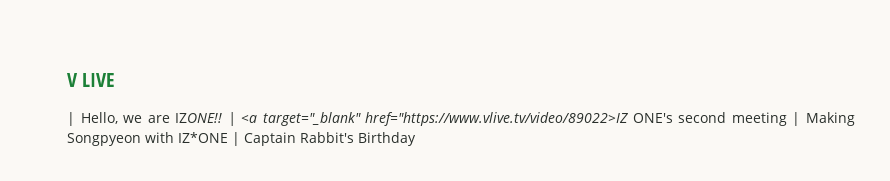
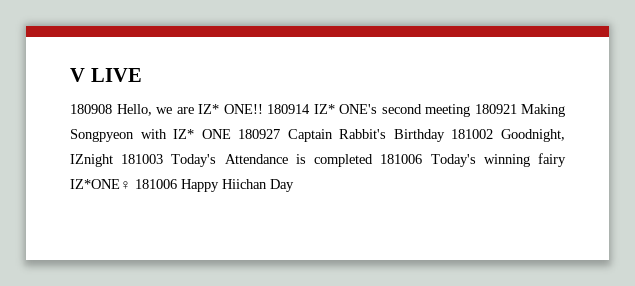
[67,112,75,126] | -> [70,104,112,114] 180908
[175,112,629,126] IZONE!! | <a target="_blank" href="https://www.vlive.tv/video/89022>IZ -> [198,104,335,114] IZ* ONE!! 180914 IZ*
[792,112,801,126] | -> [474,104,517,114] 180921
[178,132,416,146] IZ*ONE | Captain Rabbit's Birthday -> [173,129,565,142] [70,153,566,167] [70,179,294,192] IZ* ONE 180927 Captain Rabbit's Birthday 181002 Goodnight, IZnight 181003 Today's Attendance is completed 181006 Today's winning fairy IZ*ONE♀ 181006 Happy Hiichan Day

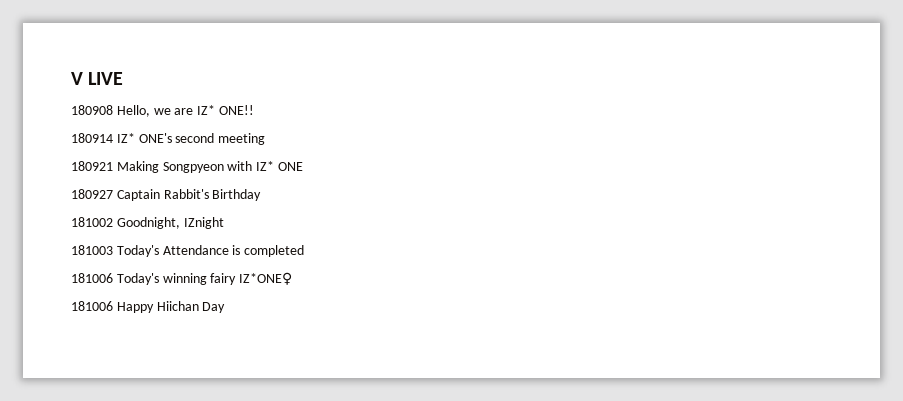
(263, 109) none -> (254, 110) //
(470, 110) none -> (266, 139) //
(231, 134) none -> (303, 166) //
(445, 135) none -> (262, 195) //
(113, 160) none -> (224, 223) //
(374, 160) none -> (305, 251) //
(131, 184) none -> (293, 278) //

